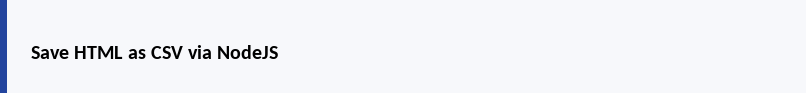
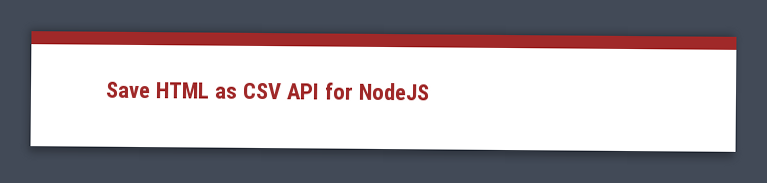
[188,45,213,59] via -> [286,82,355,100] API for

